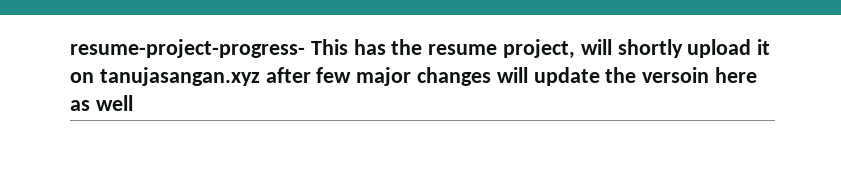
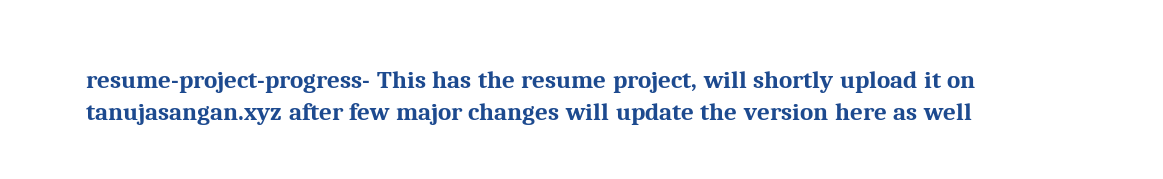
[642,67,710,83] versoin -> [742,104,828,120] version

